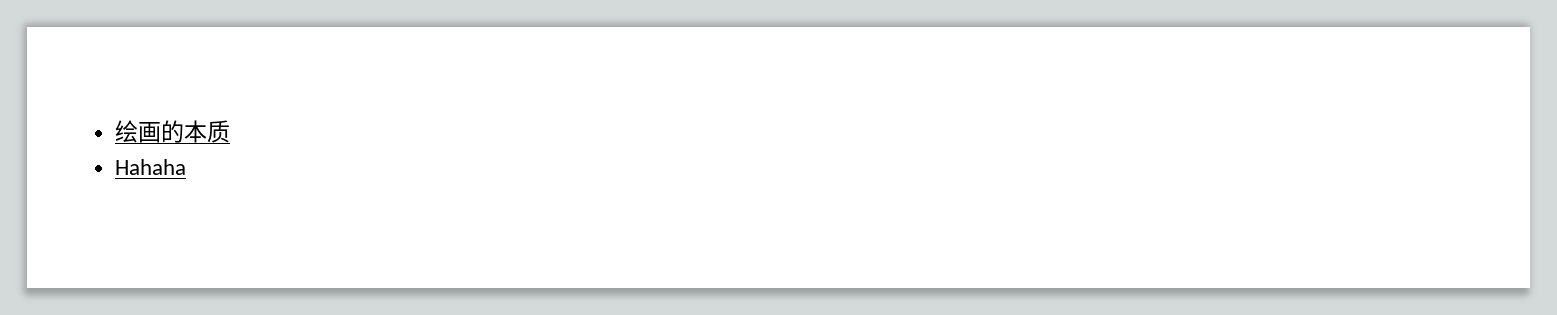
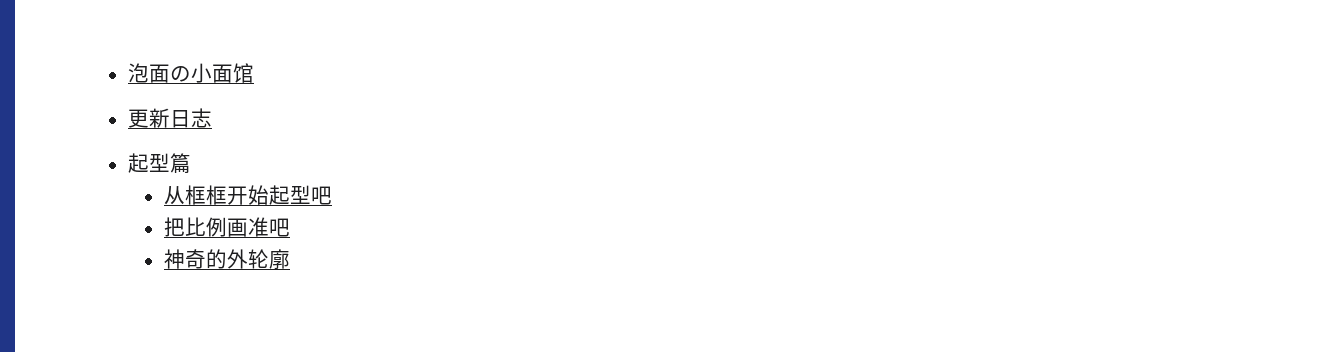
[115,120,231,143] [115,159,187,175] 绘画的本质 // Hahaha -> [127,63,254,83] [127,108,212,128] [127,153,191,174] [163,185,332,205] [163,217,290,237] [163,249,290,269] 泡面の小面馆 // 更新日志 // 起型篇 // 从框框开始起型吧 // 把比例画准吧 // 神奇的外轮廓

